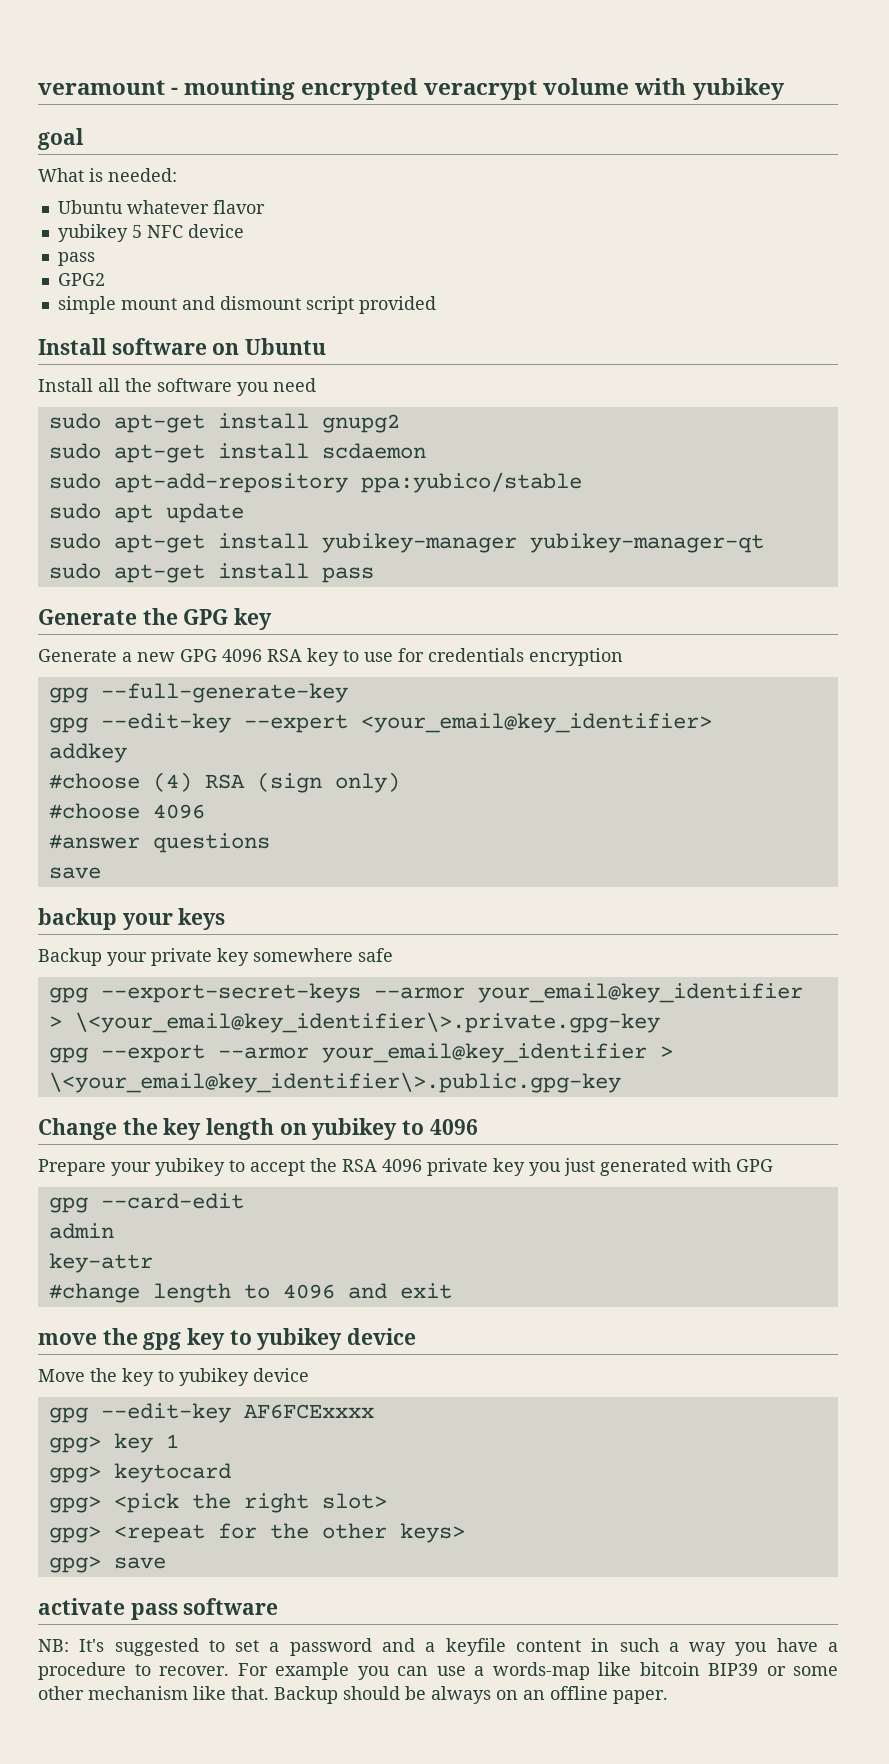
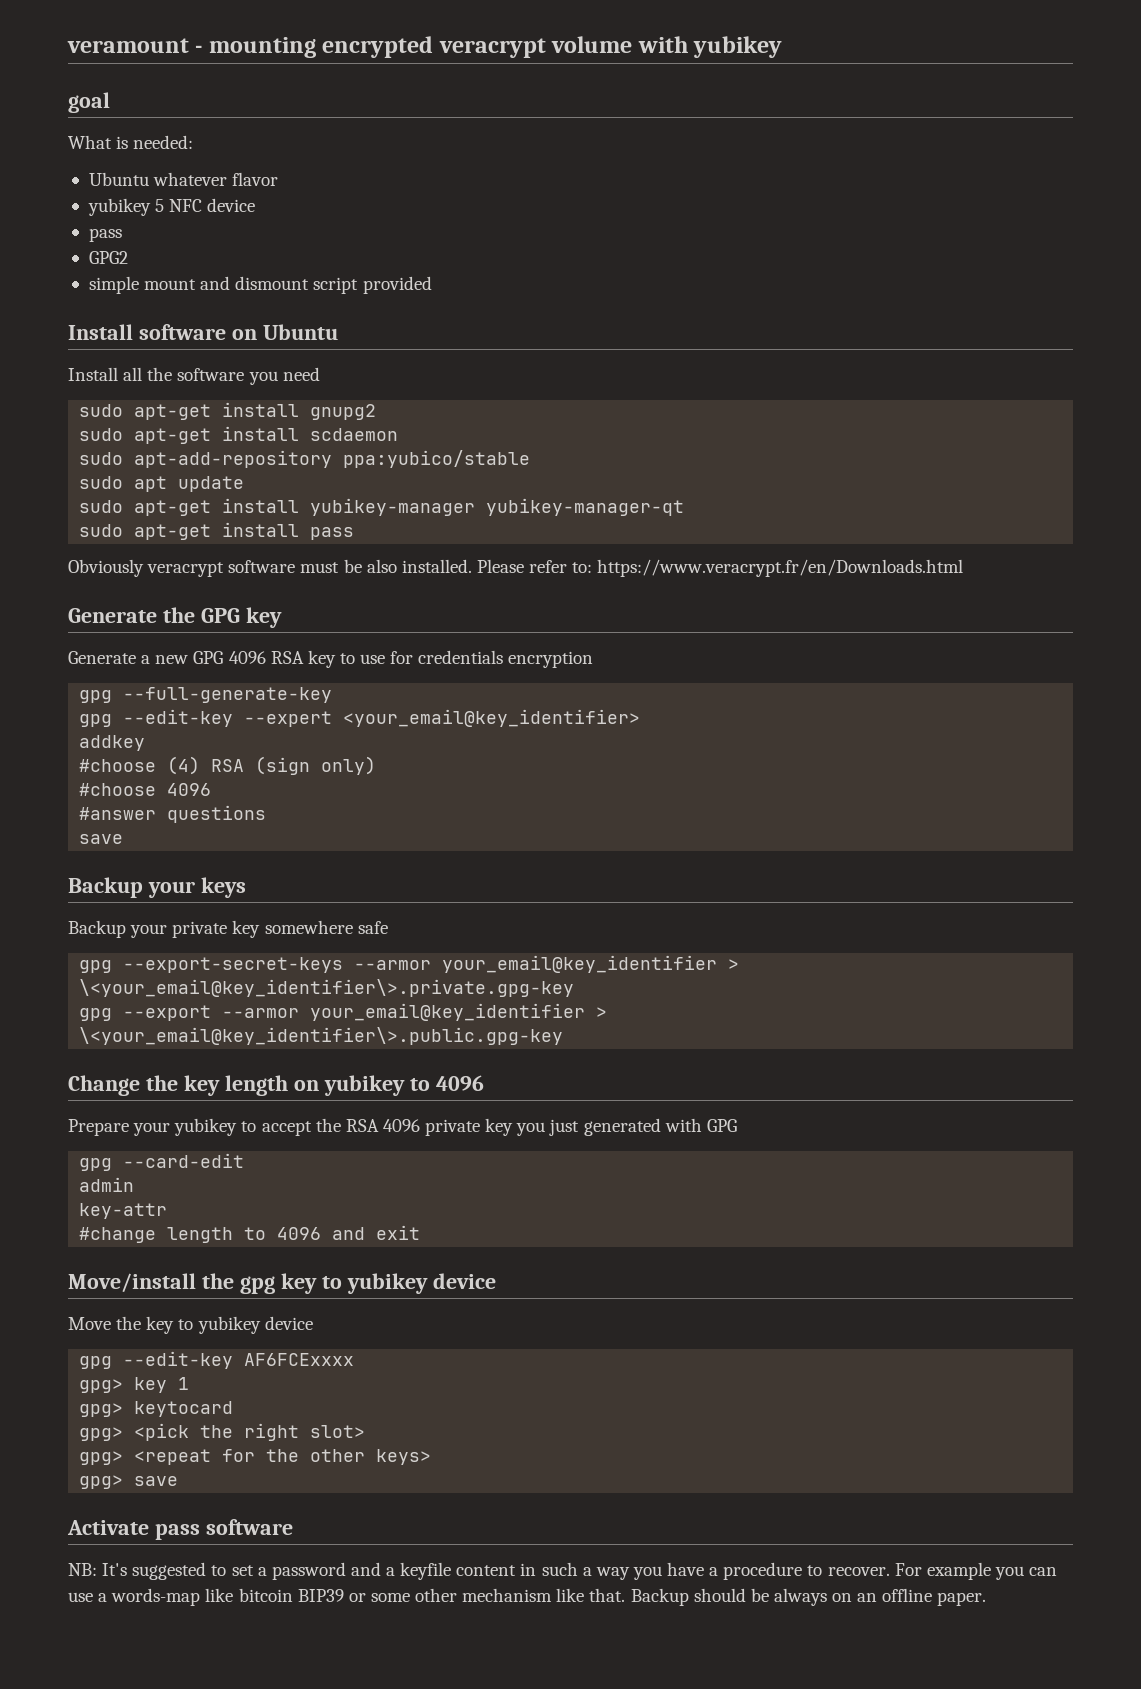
(374, 575) none -> [68,559,964,577] // Obviously veracrypt software must be also installed. Please refer to: https://www.veracrypt.fr/en/Downloads.html
[38,908,117,930] backup -> [68,877,143,898] Backup
[38,1333,97,1345] move -> [68,1273,196,1293] Move/install
[38,1598,125,1615] activate -> [67,1520,149,1535] Activate

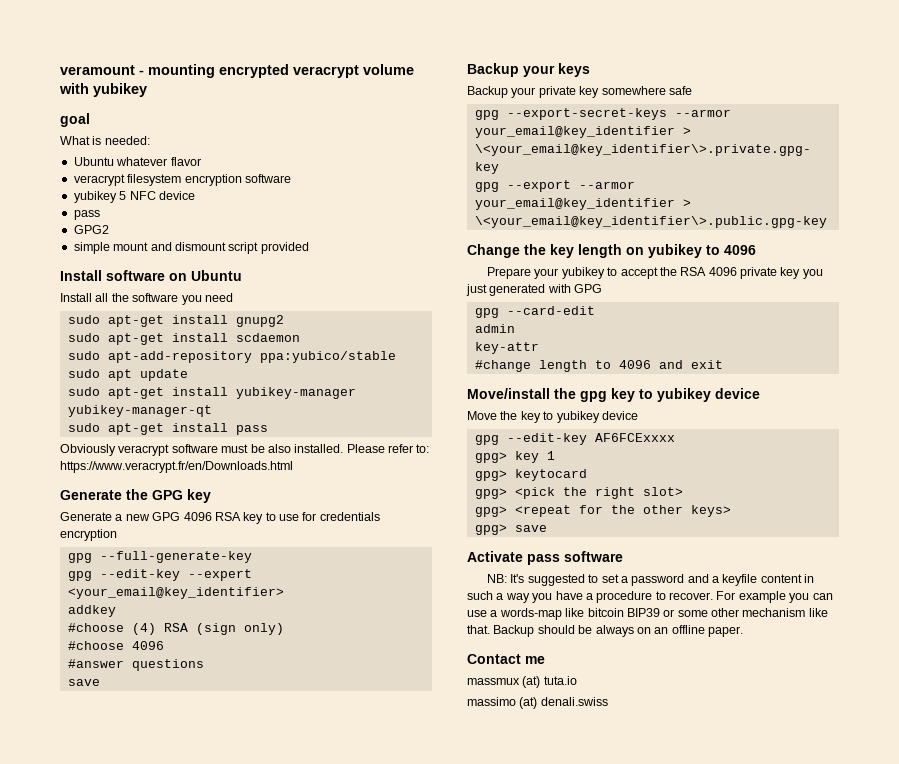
(279, 179) none -> [73,174,291,186] // veracrypt filesystem encryption software
(987, 1599) none -> [467,654,545,664] [467,676,577,688] [467,697,608,709] // Contact me // massmux (at) tuta.io // massimo (at) denali.swiss

